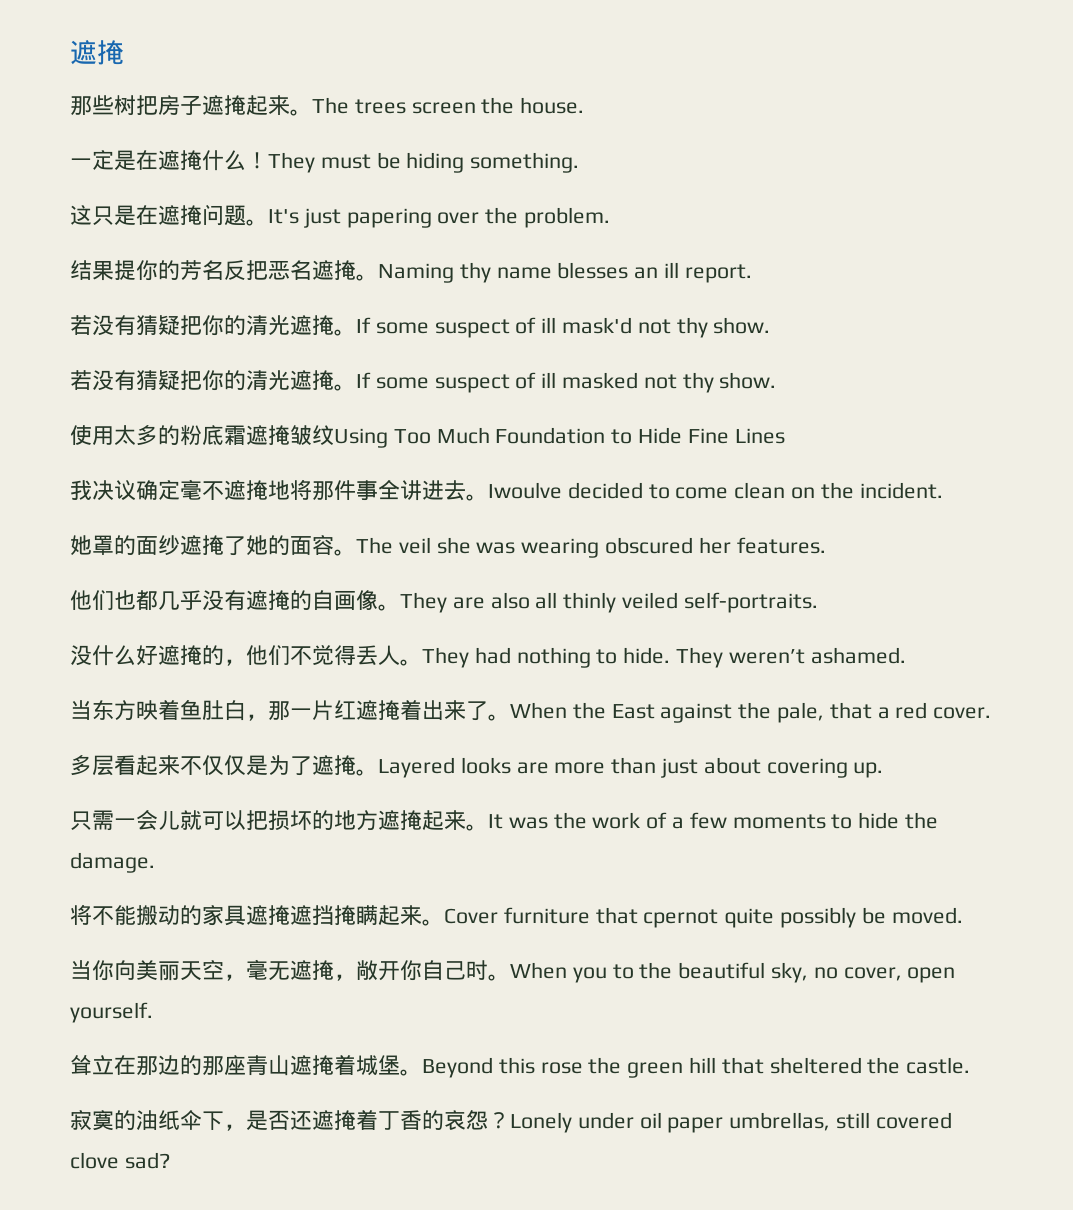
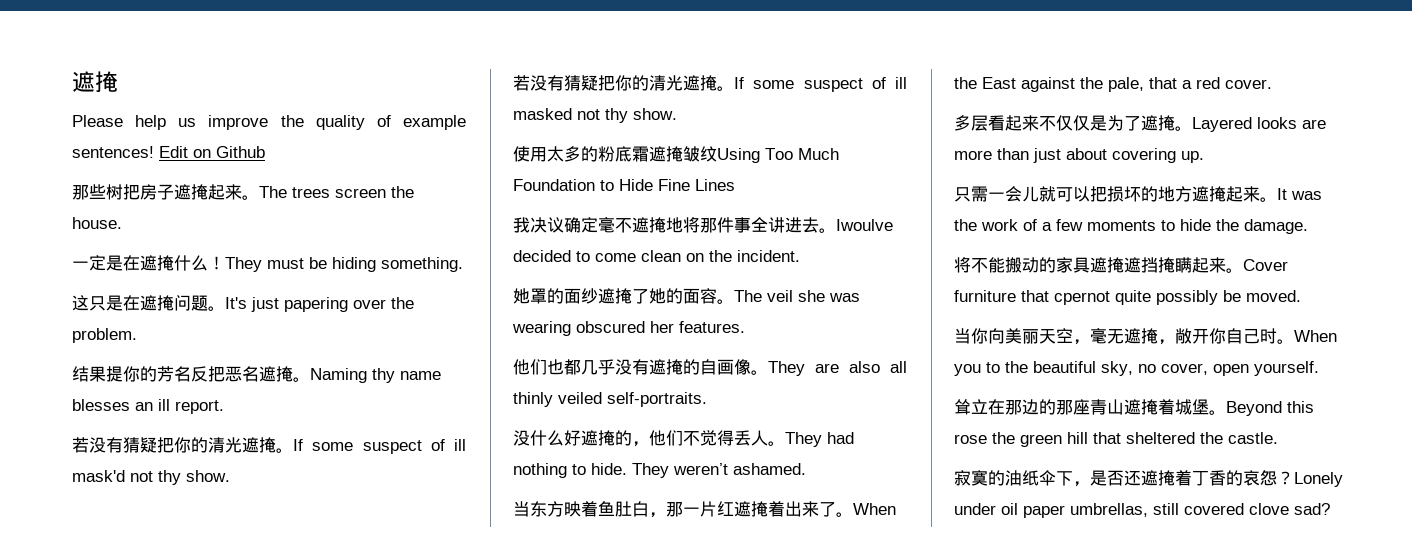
[70,40,124,65] 遮掩 -> [72,71,118,93] [72,115,466,130] [72,146,265,158] 遮掩 // Please help us improve the quality of example sentences! Edit on Github

